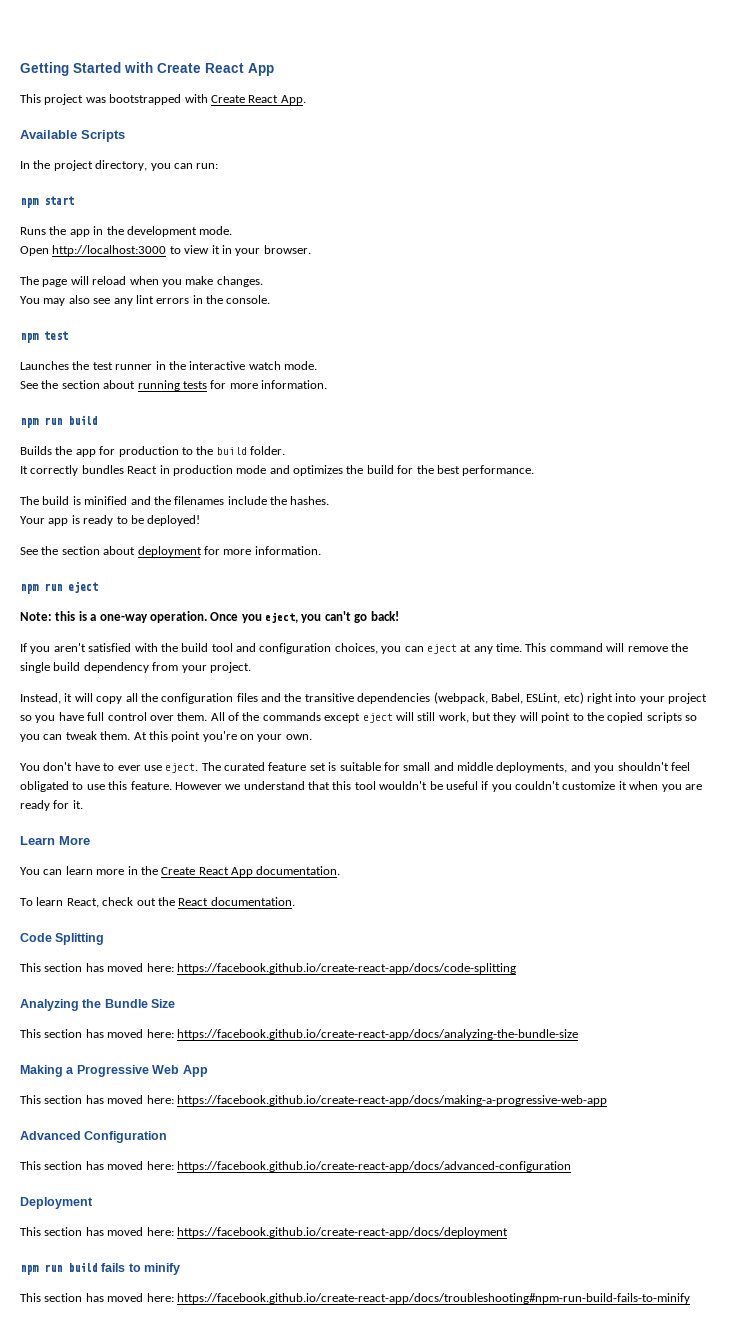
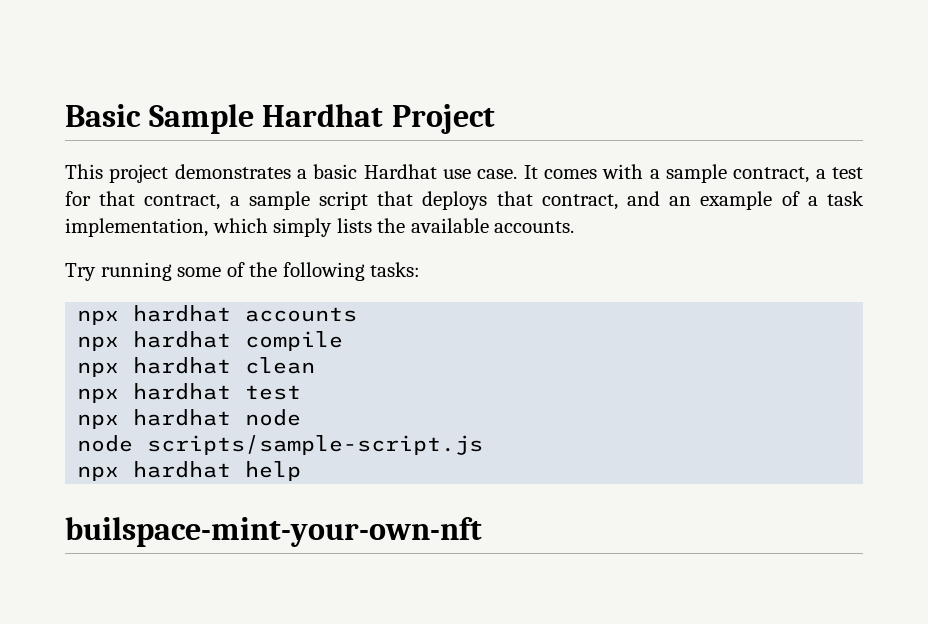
[20,62,274,76] [20,94,306,105] [20,130,125,142] [20,160,219,171] [20,196,74,208] [20,226,233,237] [20,245,311,256] [20,276,263,287] [20,295,271,306] [20,331,68,343] [20,361,317,370] [20,380,327,391] [20,415,98,428] [20,446,285,457] [20,465,535,476] [20,496,330,505] [20,515,201,526] [20,546,321,557] [20,581,98,594] [20,611,399,623] [20,643,688,654] [20,662,251,673] [20,692,708,704] [20,712,697,723] [20,731,312,742] [20,762,690,773] [20,781,702,792] [20,800,83,811] [20,836,90,845] [20,866,341,877] [20,897,295,908] [20,933,105,945] [20,963,516,974] [20,999,176,1011] [20,1029,578,1040] [20,1065,208,1077] [20,1095,607,1106] [20,1131,168,1143] [20,1161,571,1172] [20,1197,93,1209] [20,1227,508,1238] [20,1262,181,1275] [20,1293,690,1304] Getting Started with Create React App // This project was bootstrapped with Create React App. // Available Scripts // In the project directory, you can run: // npm start // Runs the app in the development mode. // Open http://localhost:3000 to view it in your browser. // The page will reload when you make changes. // You may also see any lint errors in the console. // npm test // Launches the test runner in the interactive watch mode. // See the section about running tests for more information. // npm run build // Builds the app for production to the build folder. // It correctly bundles React in production mode and optimizes the build for the best performance. // The build is minified and the filenames include the hashes. // Your app is ready to be deployed! // See the section about deployment for more information. // npm run eject // Note: this is a one-way operation. Once you eject, you can't go back! // If you aren't satisfied with the build tool and configuration choices, you can eject at any time. This command will remove the single build dependency from your project. // Instead, it will copy all the configuration files and the transitive dependencies (webpack, Babel, ESLint, etc) right into your project so you have full control over them. All of the commands except eject will still work, but they will point to the copied scripts so you can tweak them. At this point you're on your own. // You don't have to ever use eject. The curated feature set is suitable for small and middle deployments, and you shouldn't feel obligated to use this feature. However we understand that this tool wouldn't be useful if you couldn't customize it when you are ready for it. // Learn More // You can learn more in the Create React App documentation. // To learn React, check out the React documentation. // Code Splitting // This section has moved here: https://facebook.github.io/create-react-app/docs/code-splitting // Analyzing the Bundle Size // This section has moved here: https://facebook.github.io/create-react-app/docs/analyzing-the-bundle-size // Making a Progressive Web App // This section has moved here: https://facebook.github.io/create-react-app/docs/making-a-progressive-web-app // Advanced Configuration // This section has moved here: https://facebook.github.io/create-react-app/docs/advanced-configuration // Deployment // This section has moved here: https://facebook.github.io/create-react-app/docs/deployment // npm run build fails to minify // This section has moved here: https://facebook.github.io/create-react-app/docs/troubleshooting#npm-run-build-fails-to-minify -> [65,104,495,134] [65,164,864,183] [65,191,865,210] [65,218,575,237] [65,262,421,281] [77,305,358,325] [77,331,344,351] [77,357,316,377] [77,383,302,403] [77,409,302,429] [77,435,484,455] [77,461,302,481] [65,517,482,547] Basic Sample Hardhat Project // This project demonstrates a basic Hardhat use case. It comes with a sample contract, a test for that contract, a sample script that deploys that contract, and an example of a task implementation, which simply lists the available accounts. // Try running some of the following tasks: // npx hardhat accounts // npx hardhat compile // npx hardhat clean // npx hardhat test // npx hardhat node // node scripts/sample-script.js // npx hardhat help // builspace-mint-your-own-nft

